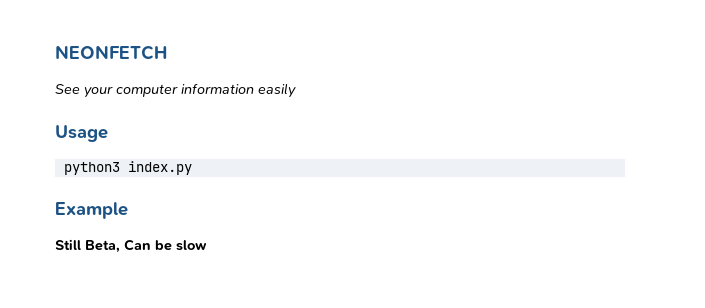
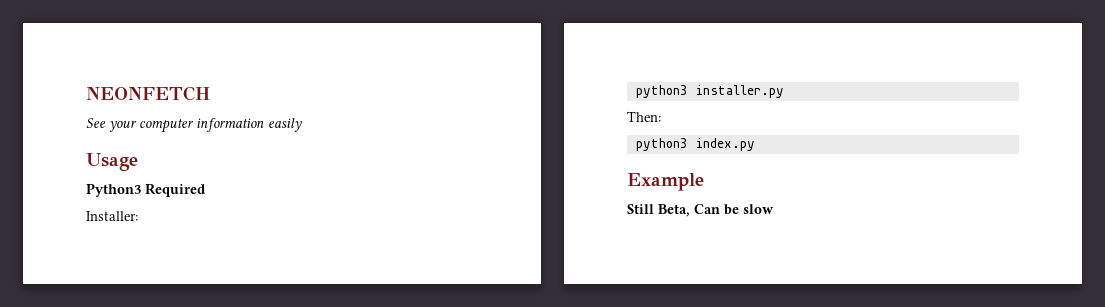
(108, 133) none -> [86,183,205,197] [86,211,138,221] [635,85,784,98] [627,111,661,122] // Python3 Required // Installer: // python3 installer.py // Then:

